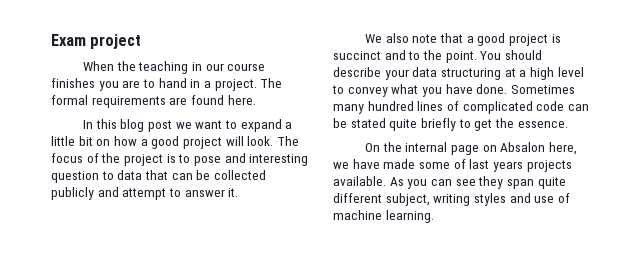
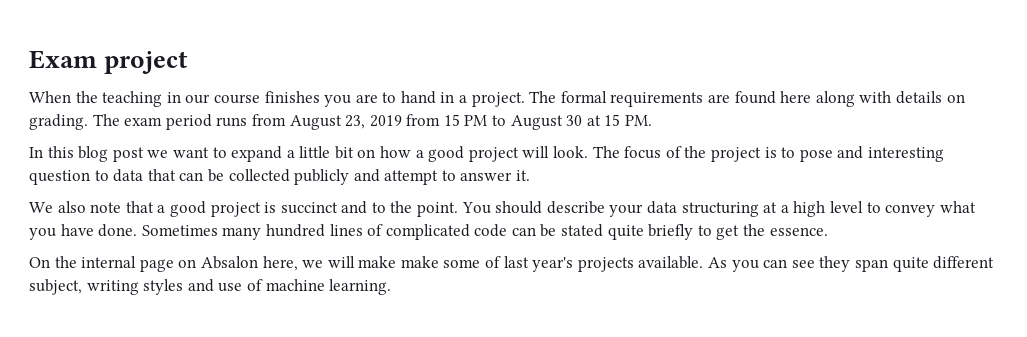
[227,95,256,105] here. -> [780,91,965,107] [29,114,653,130] here along with details on grading. The exam period runs from August 23, 2019 from 15 PM to August 30 at 15 PM.
[352,159,416,169] have made -> [327,256,439,268] will make make
[492,161,523,172] years -> [532,257,574,272] year's

